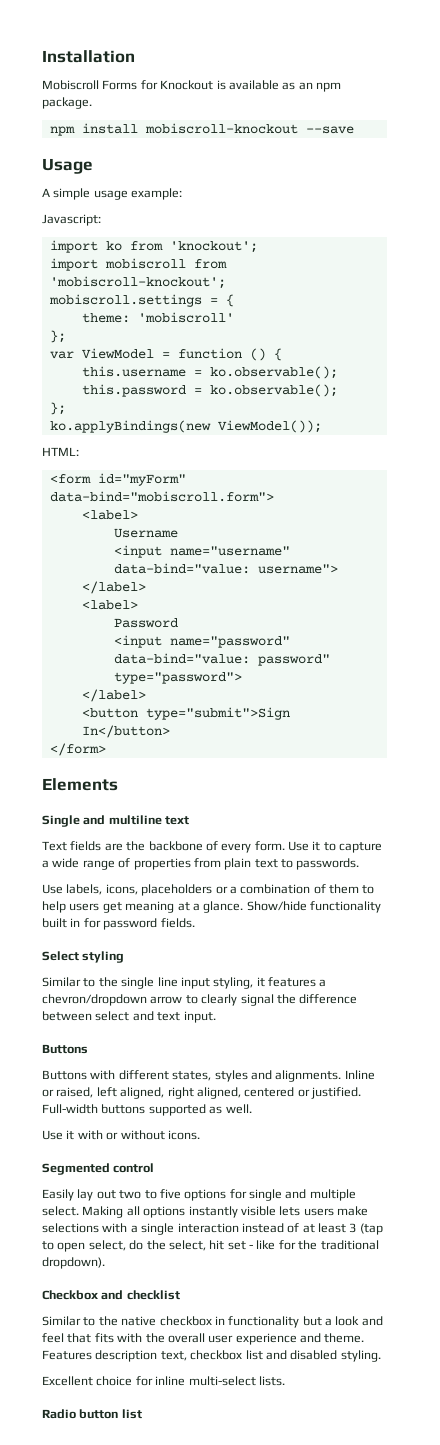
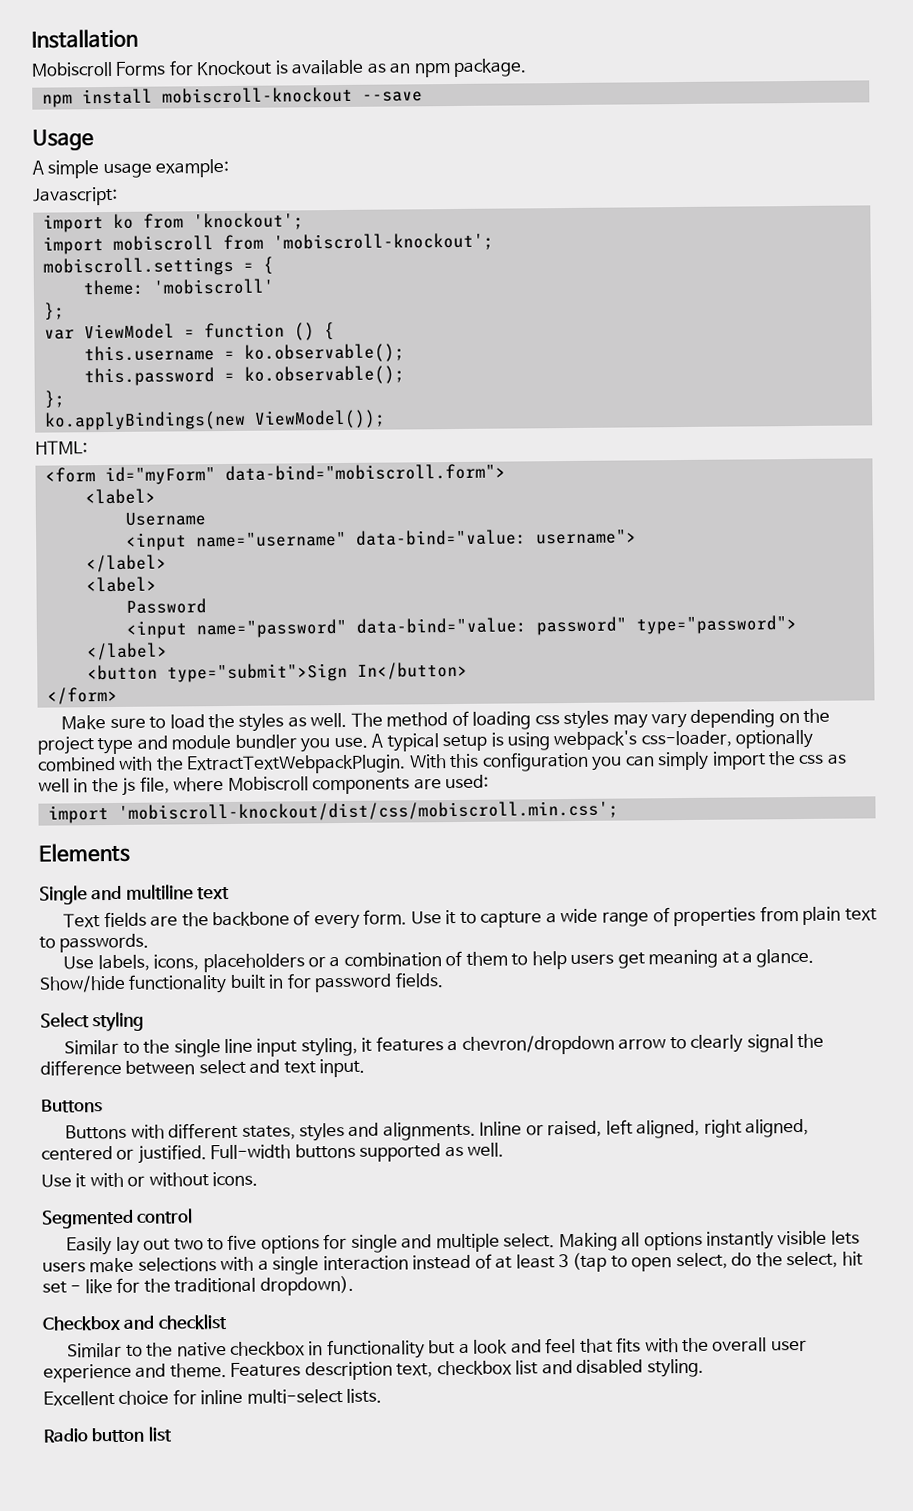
(106, 749) none -> [61,708,831,732] [37,729,814,755] [38,751,847,775] [38,774,490,796] [47,800,619,824] // Make sure to load the styles as well. The method of loading css styles may vary depending on the project type and module bundler you use. A typical setup is using webpack's css-loader, optionally combined with the ExtractTextWebpackPlugin. With this configuration you can simply import the css as well in the js file, where Mobiscroll components are used: // import 'mobiscroll-knockout/dist/css/mobiscroll.min.css';

